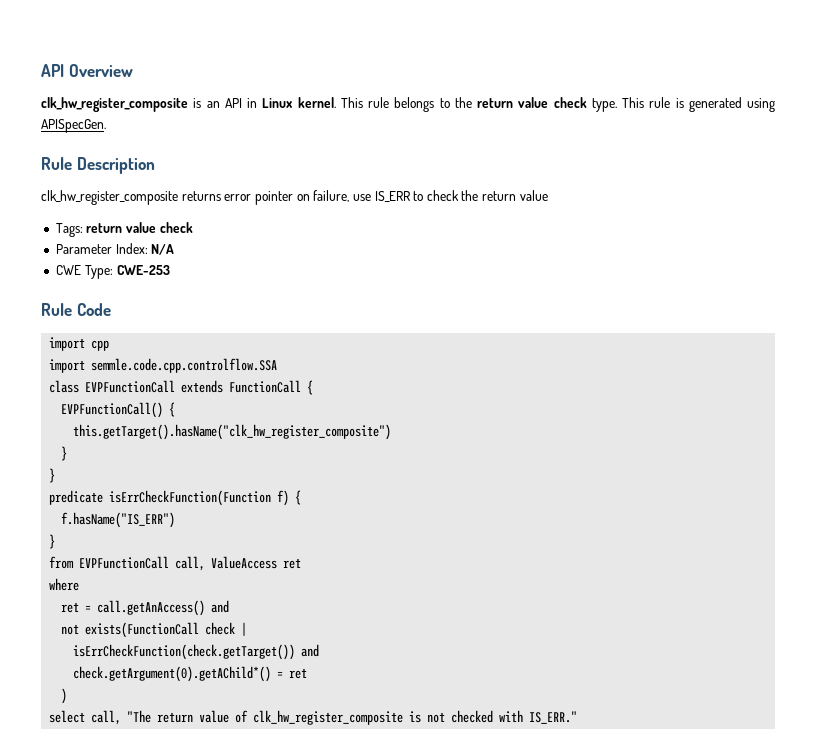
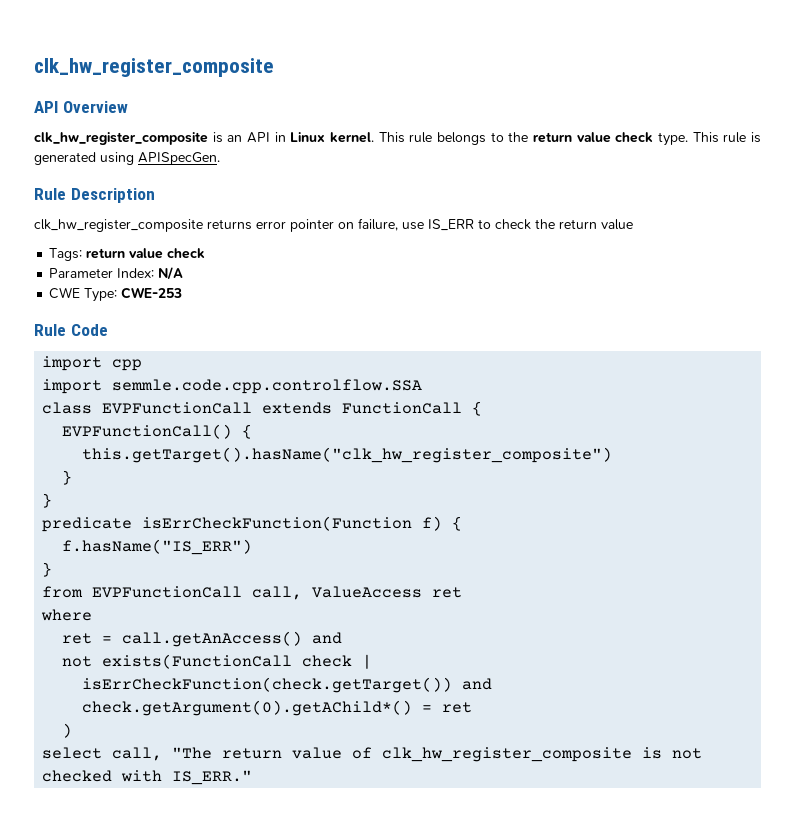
(41, 70) none -> [34,58,274,77] clk_hw_register_composite //

